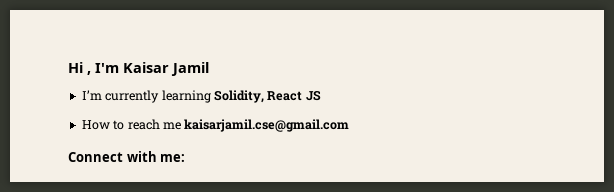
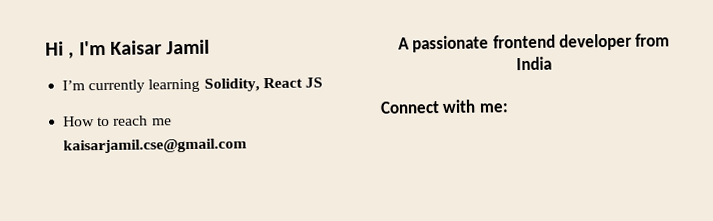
(350, 125) none -> [397,33,671,53] [516,56,552,71] // A passionate frontend developer from India

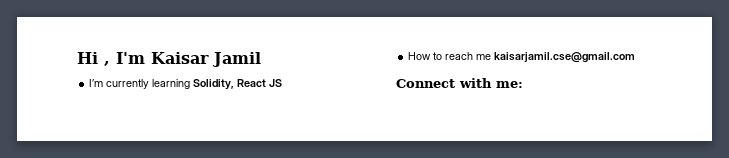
[397,33,671,53] [516,56,552,71] // A passionate frontend developer from India -> (636, 57) none

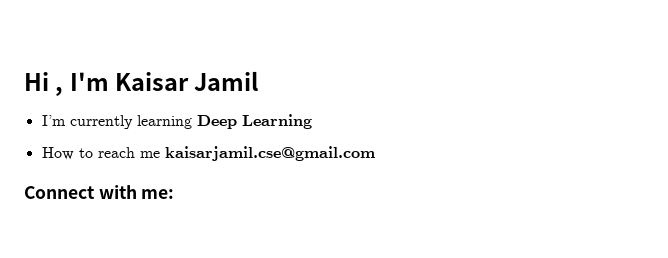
[193,79,283,90] Solidity, React JS -> [196,114,312,129] Deep Learning

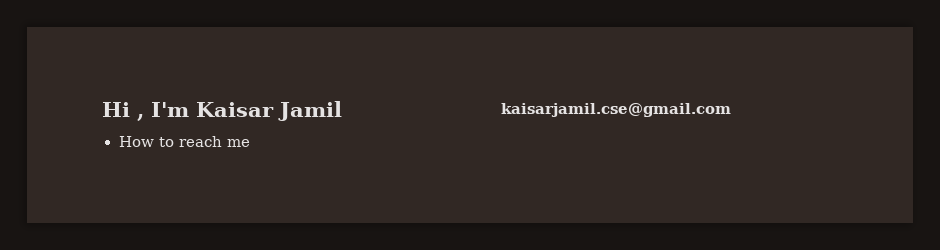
[41,114,312,129] // I’m currently learning Deep Learning -> (342, 111) none
[24,185,175,199] // Connect with me: -> (731, 110) none

